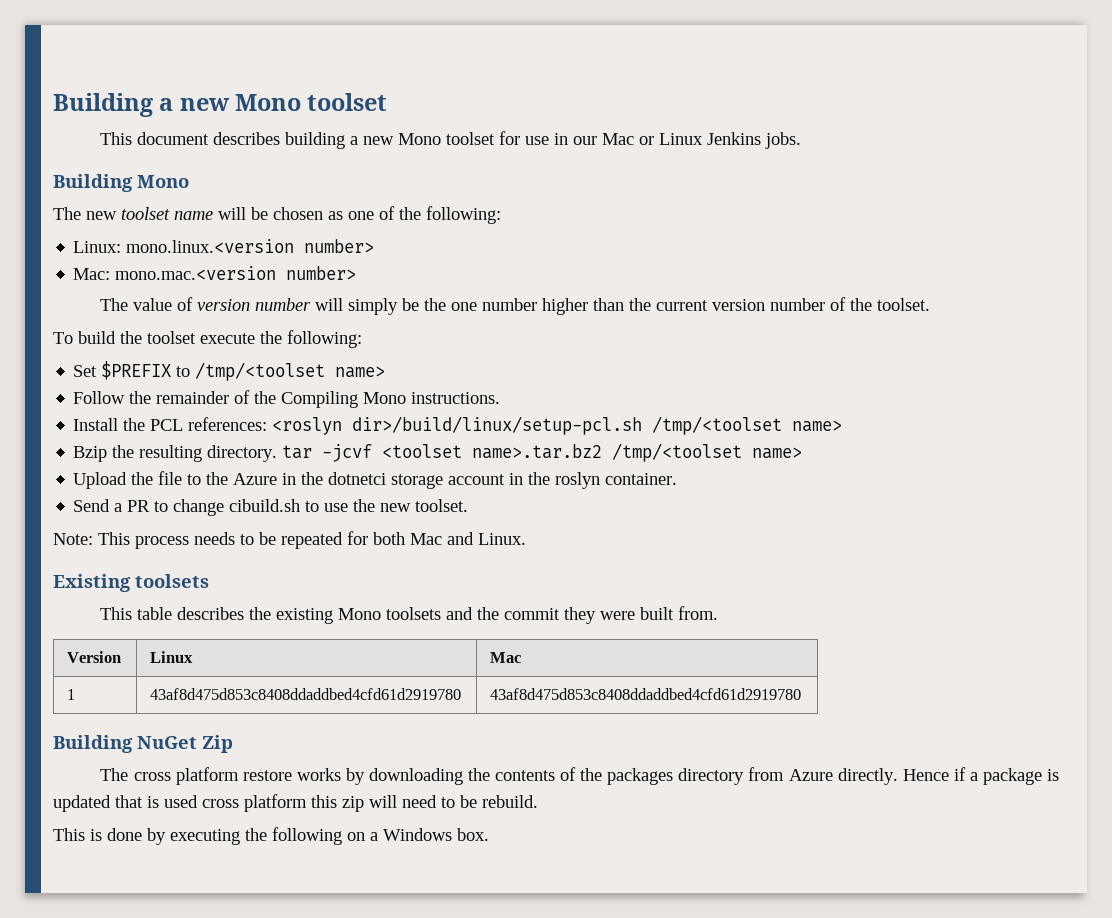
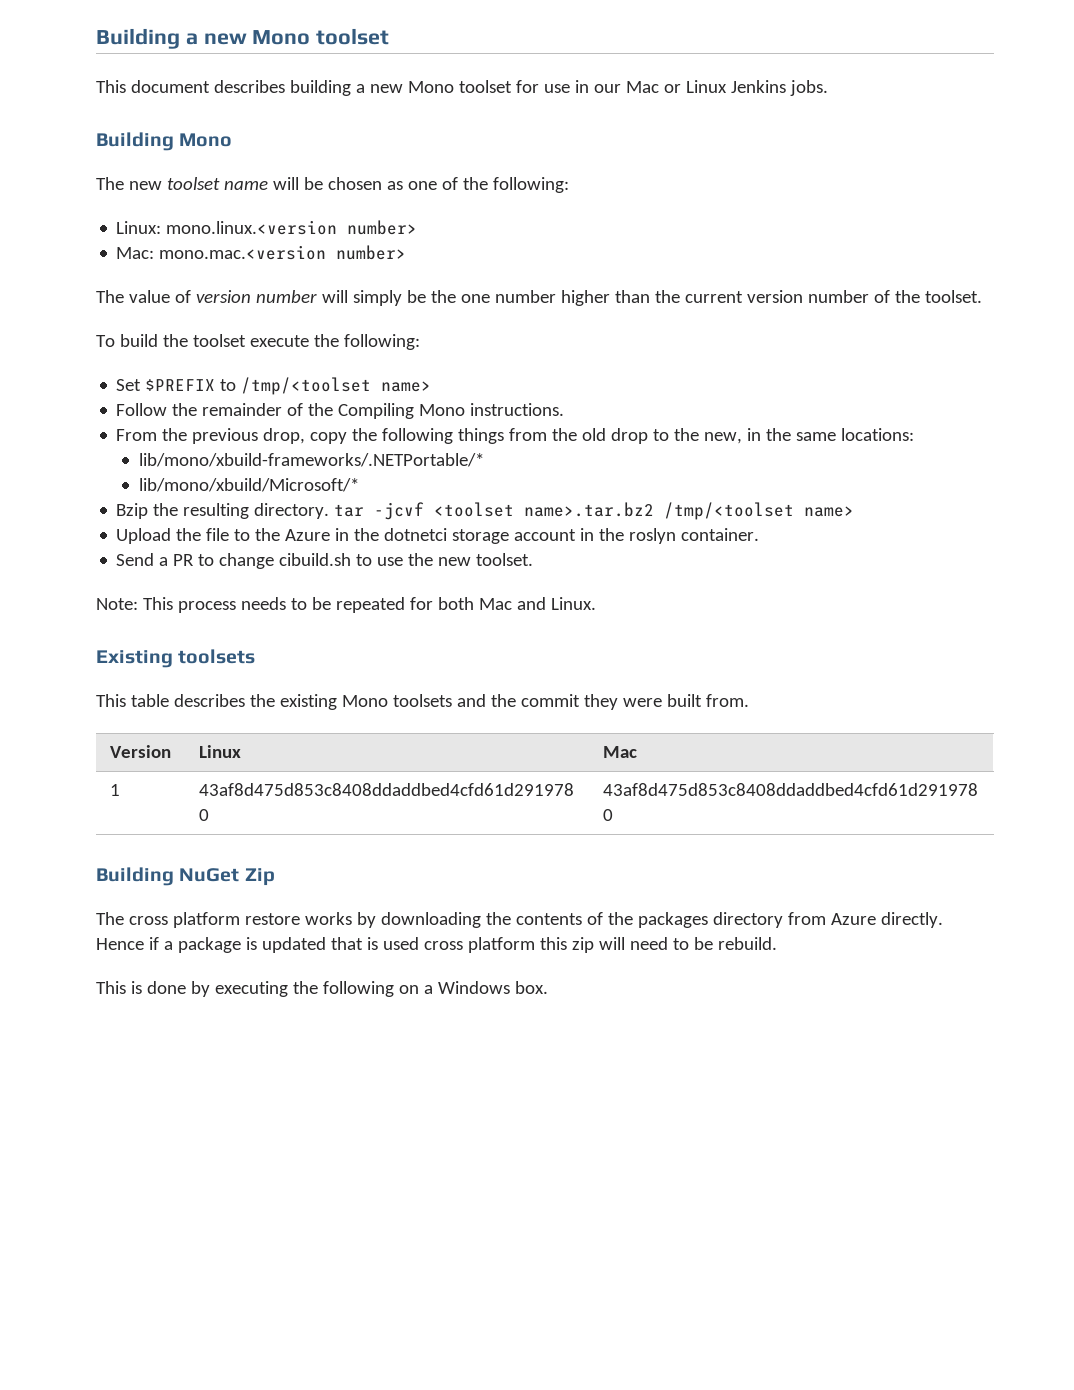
[73,416,843,435] Install the PCL references: <roslyn dir>/build/linux/setup-pcl.sh /tmp/<toolset name> -> [116,428,915,444] [139,453,485,467] [139,478,360,492] From the previous drop, copy the following things from the old drop to the new, in the same locations: // lib/mono/xbuild-frameworks/.NETPortable/* // lib/mono/xbuild/Microsoft/*

